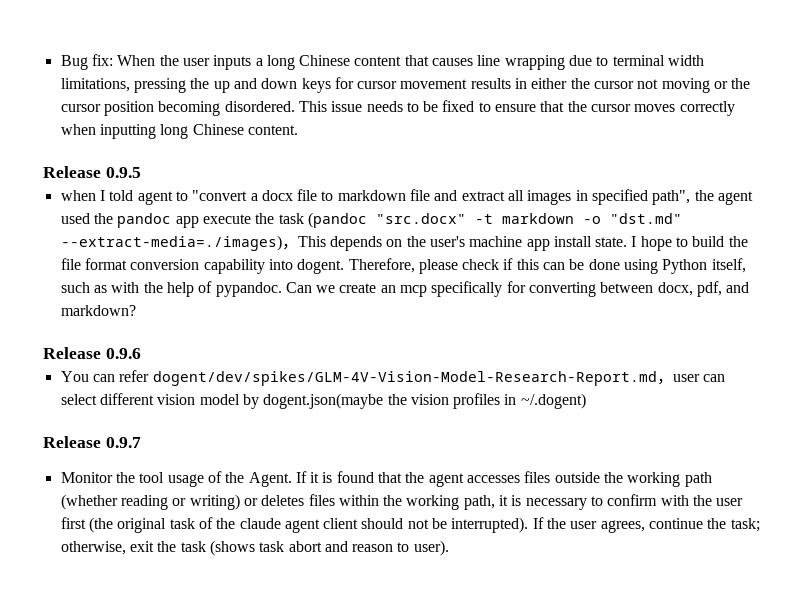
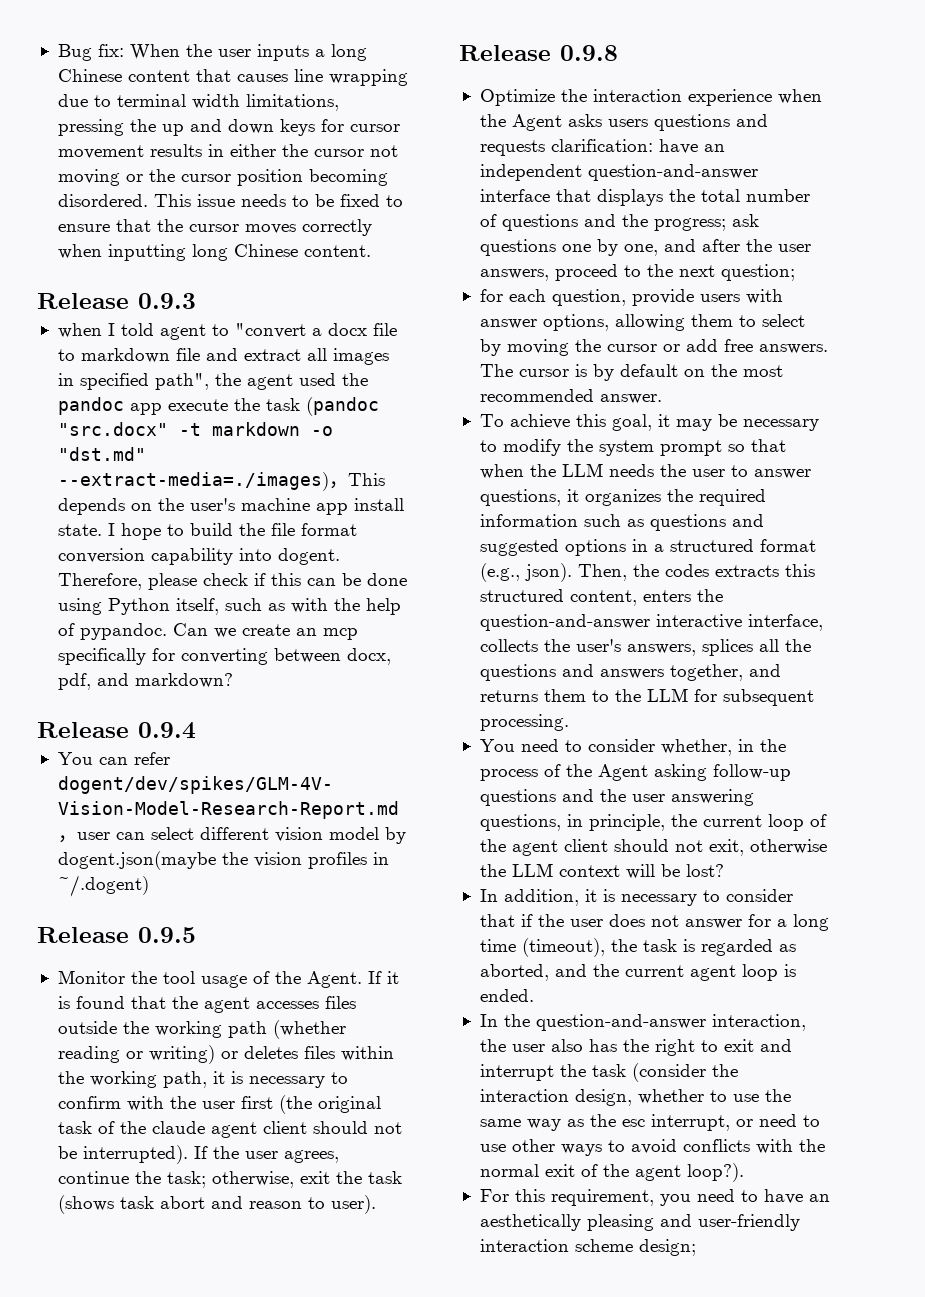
[105,167,141,178] 0.9.5 -> [138,293,196,309] 0.9.3
[105,348,141,359] 0.9.6 -> [138,722,196,739] 0.9.4
[105,437,141,448] 0.9.7 -> [138,927,196,943] 0.9.5
(449, 548) none -> [459,45,618,61] [479,89,822,106] [479,114,768,131] [479,139,725,156] [479,164,758,181] [479,189,810,206] [479,214,759,231] [479,239,811,256] [479,264,795,281] [479,289,783,306] [479,314,805,331] [479,339,828,356] [479,364,783,381] [479,389,662,404] [479,414,819,431] [479,439,786,456] [479,463,811,479] [479,489,766,506] [479,514,764,531] [479,539,816,556] [479,563,815,582] [479,589,723,606] [479,614,823,631] [479,639,811,656] [479,664,781,681] [479,688,814,706] [479,714,569,731] [479,739,786,756] [479,764,791,781] [479,789,754,806] [479,814,827,831] [479,839,827,856] [479,863,724,879] [479,889,793,906] [479,914,829,931] [479,938,796,957] [479,964,796,981] [479,989,534,1002] [479,1014,806,1031] [479,1039,792,1056] [479,1063,738,1082] [479,1089,791,1106] [479,1114,820,1131] [479,1139,825,1156] [479,1163,744,1182] [479,1189,830,1206] [479,1214,800,1231] [479,1239,696,1256] // Release 0.9.8 // Optimize the interaction experience when the Agent asks users questions and requests clarification: have an independent question-and-answer interface that displays the total number of questions and the progress; ask questions one by one, and after the user answers, proceed to the next question; // for each question, provide users with answer options, allowing them to select by moving the cursor or add free answers. The cursor is by default on the most recommended answer. // To achieve this goal, it may be necessary to modify the system prompt so that when the LLM needs the user to answer questions, it organizes the required information such as questions and suggested options in a structured format (e.g., json). Then, the codes extracts this structured content, enters the question-and-answer interactive interface, collects the user's answers, splices all the questions and answers together, and returns them to the LLM for subsequent processing. // You need to consider whether, in the process of the Agent asking follow-up questions and the user answering questions, in principle, the current loop of the agent client should not exit, otherwise the LLM context will be lost? // In addition, it is necessary to consider that if the user does not answer for a long time (timeout), the task is regarded as aborted, and the current agent loop is ended. // In the question-and-answer interaction, the user also has the right to exit and interrupt the task (consider the interaction design, whether to use the same way as the esc interrupt, or need to use other ways to avoid conflicts with the normal exit of the agent loop?). // For this requirement, you need to have an aesthetically pleasing and user-friendly interaction scheme design;

